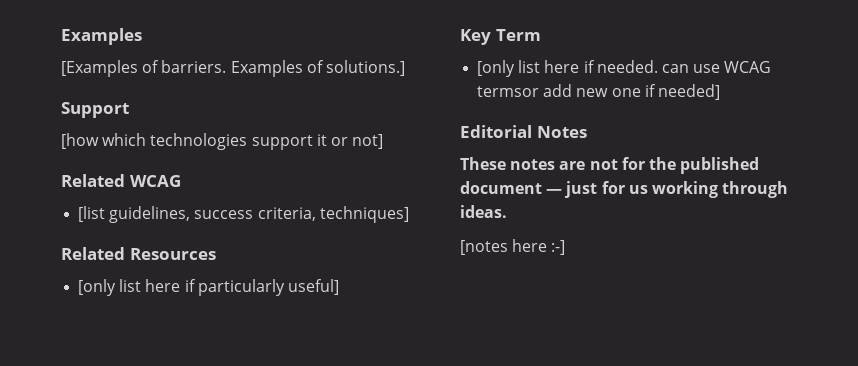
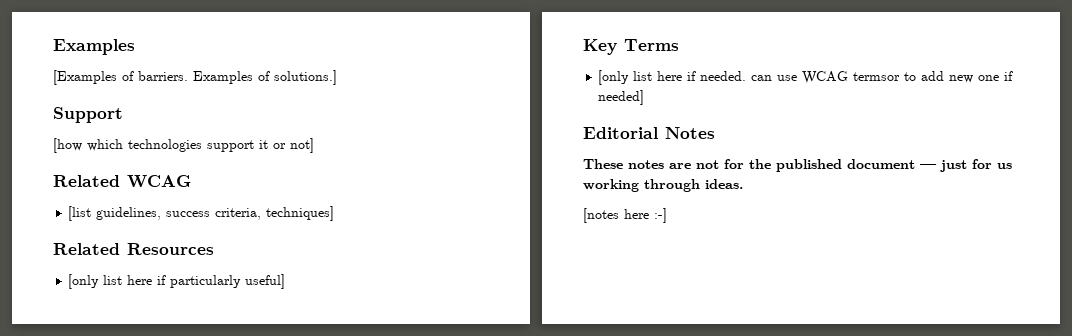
[495,29,541,41] Term -> [624,39,679,51] Terms
(540, 91) none -> [904,72,917,81] to

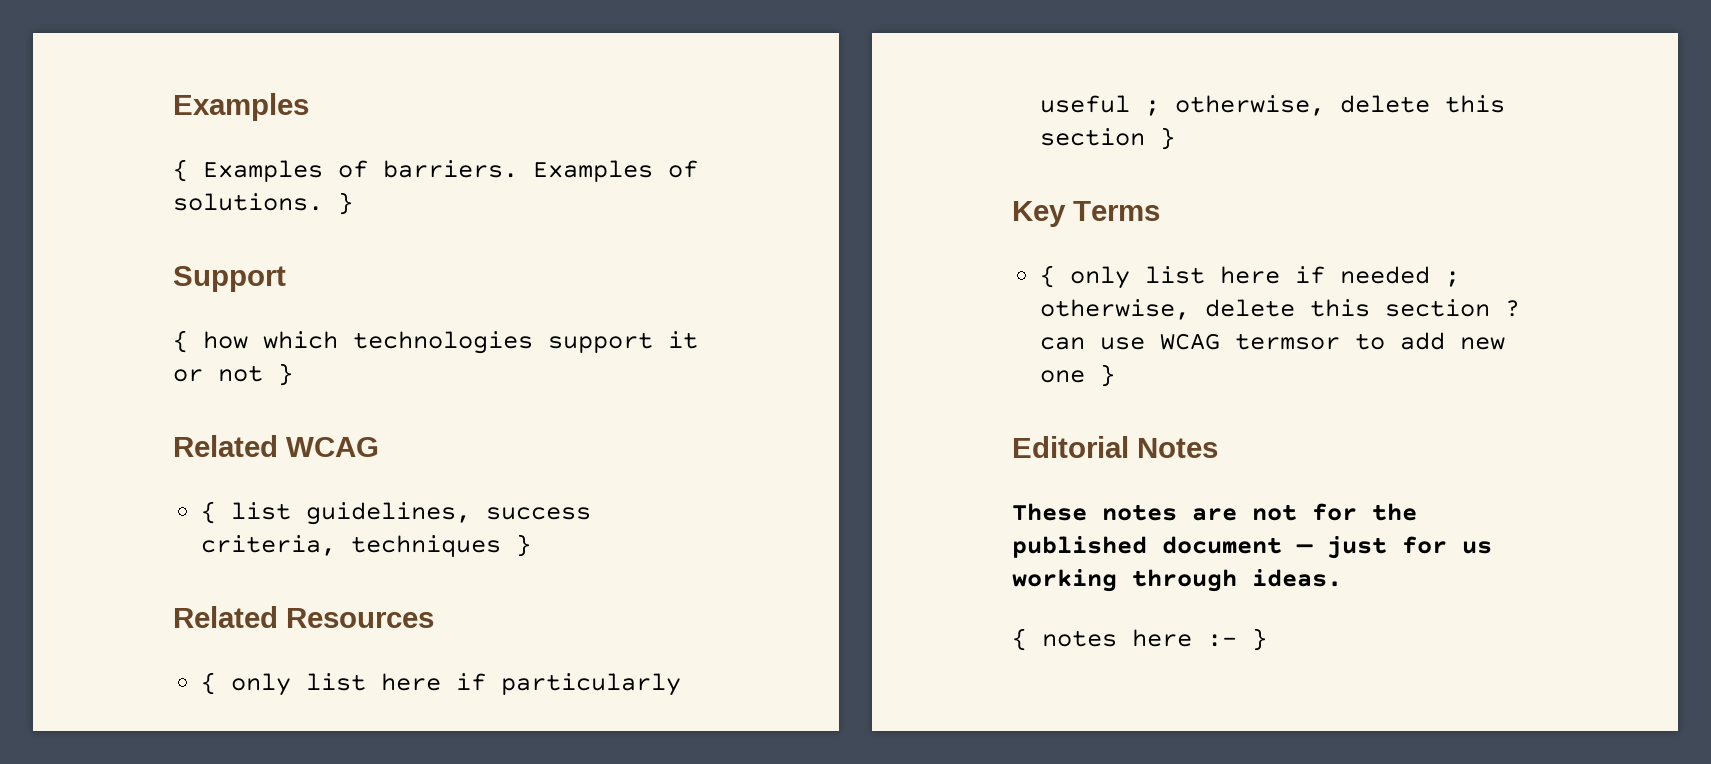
[53,70,117,85] [Examples -> [173,159,323,182] { Examples
[274,70,337,85] solutions.] -> [173,192,353,215] solutions. }
[53,138,82,153] [how -> [173,330,248,353] { how
[290,138,314,153] not] -> [218,363,293,386] not }
[68,206,92,221] [list -> [201,501,292,524] { list
[266,206,335,221] techniques] -> [351,534,532,557] techniques }
[68,274,100,289] [only -> [201,672,292,696] { only
[245,274,286,289] useful] -> [1040,95,1506,116] [1040,127,1176,150] useful ; otherwise, delete this section }
[598,70,747,85] [only list here if needed. -> [1040,265,1461,289] [1040,299,1521,320] { only list here if needed ; otherwise, delete this section ?
[1004,71,1014,81] [598,90,645,105] if needed] -> [1100,364,1116,387] }
[583,208,667,223] [notes here :-] -> [1012,628,1267,651] { notes here :- }

